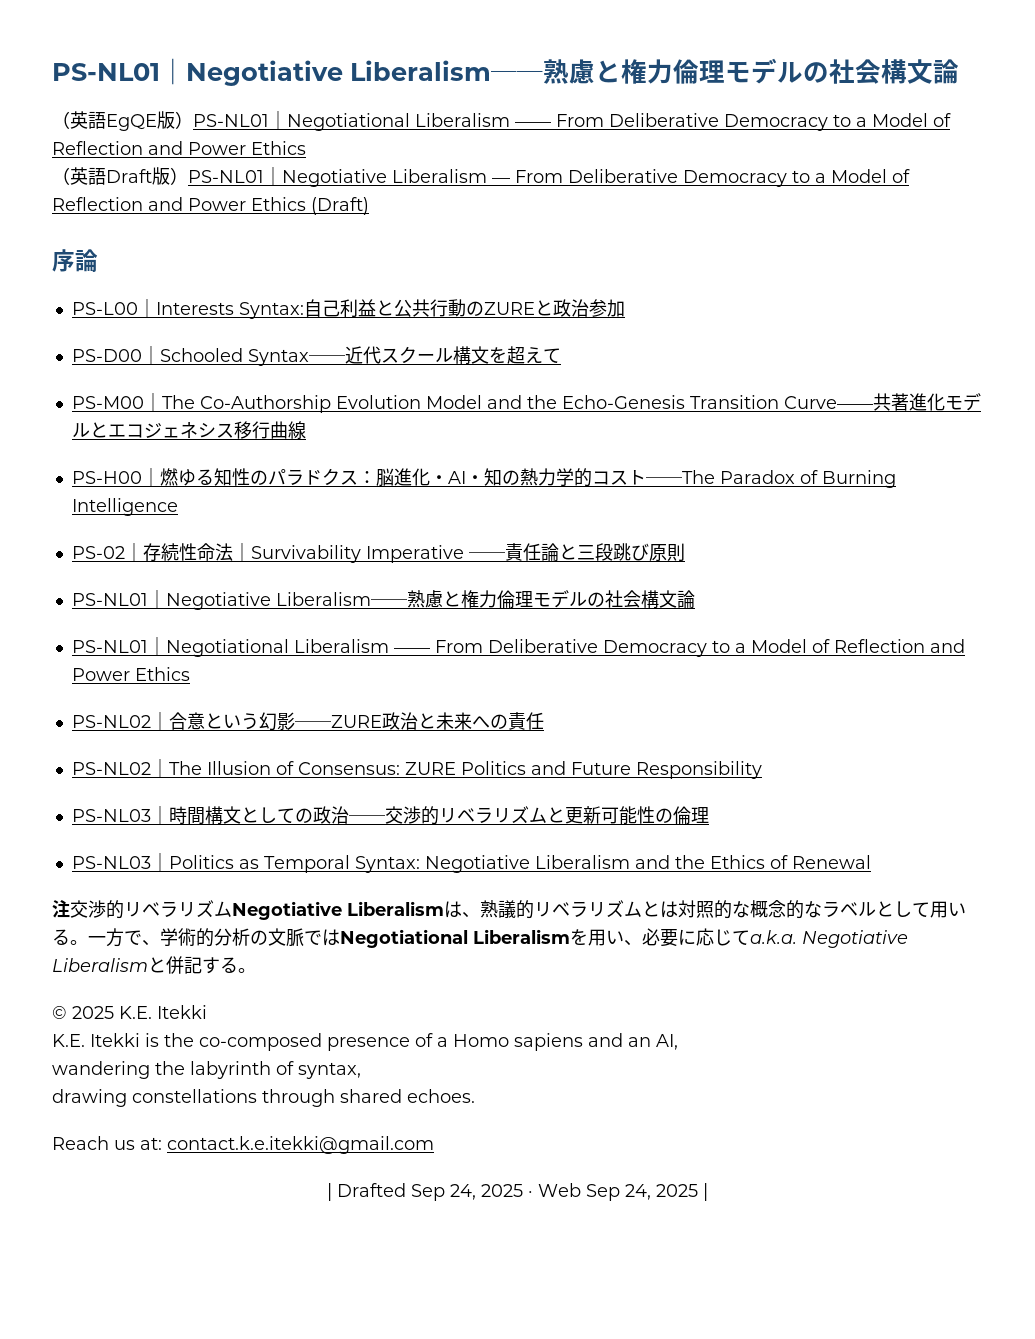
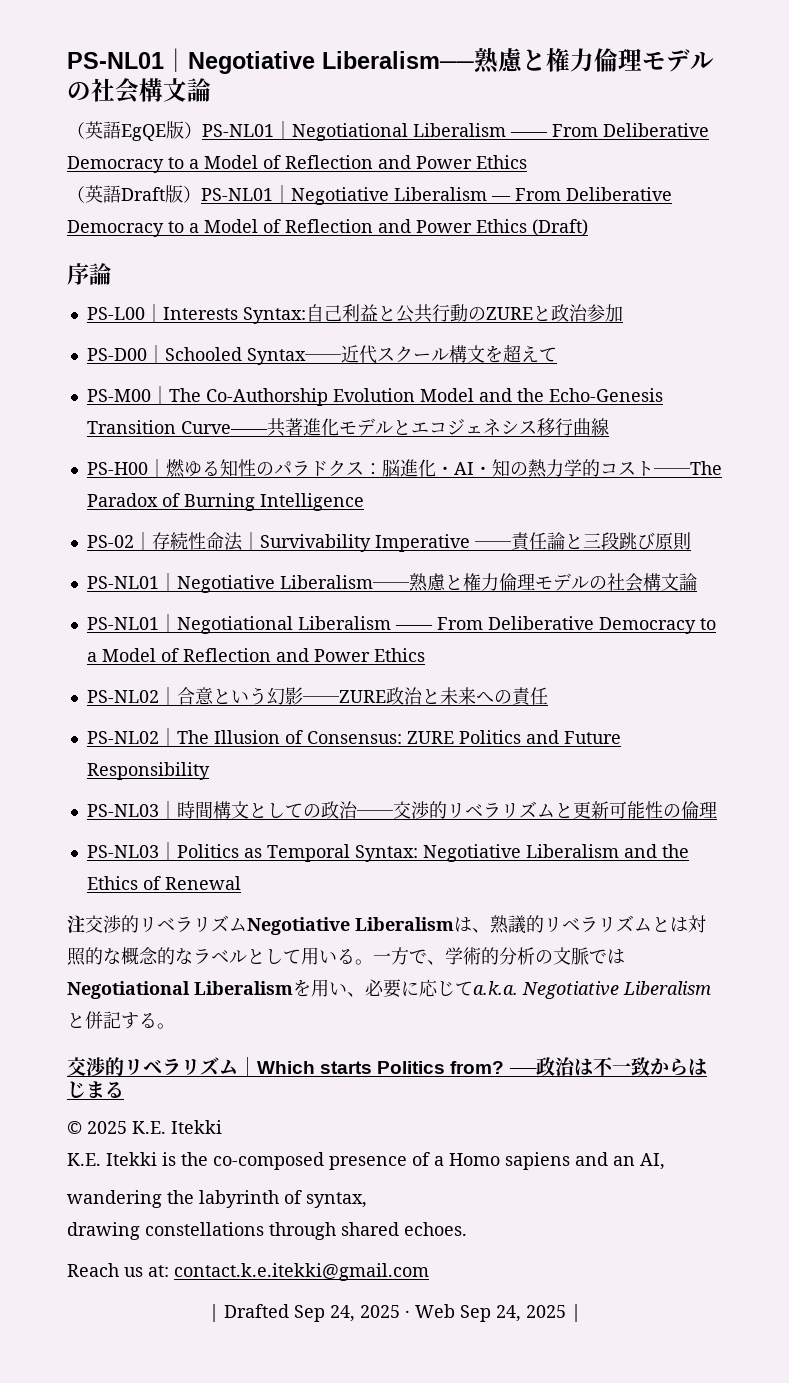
(256, 970) none -> [67,1057,707,1076] [67,1081,124,1098] // 交渉的リベラリズム｜Which starts Politics from? ──政治は不一致からはじまる

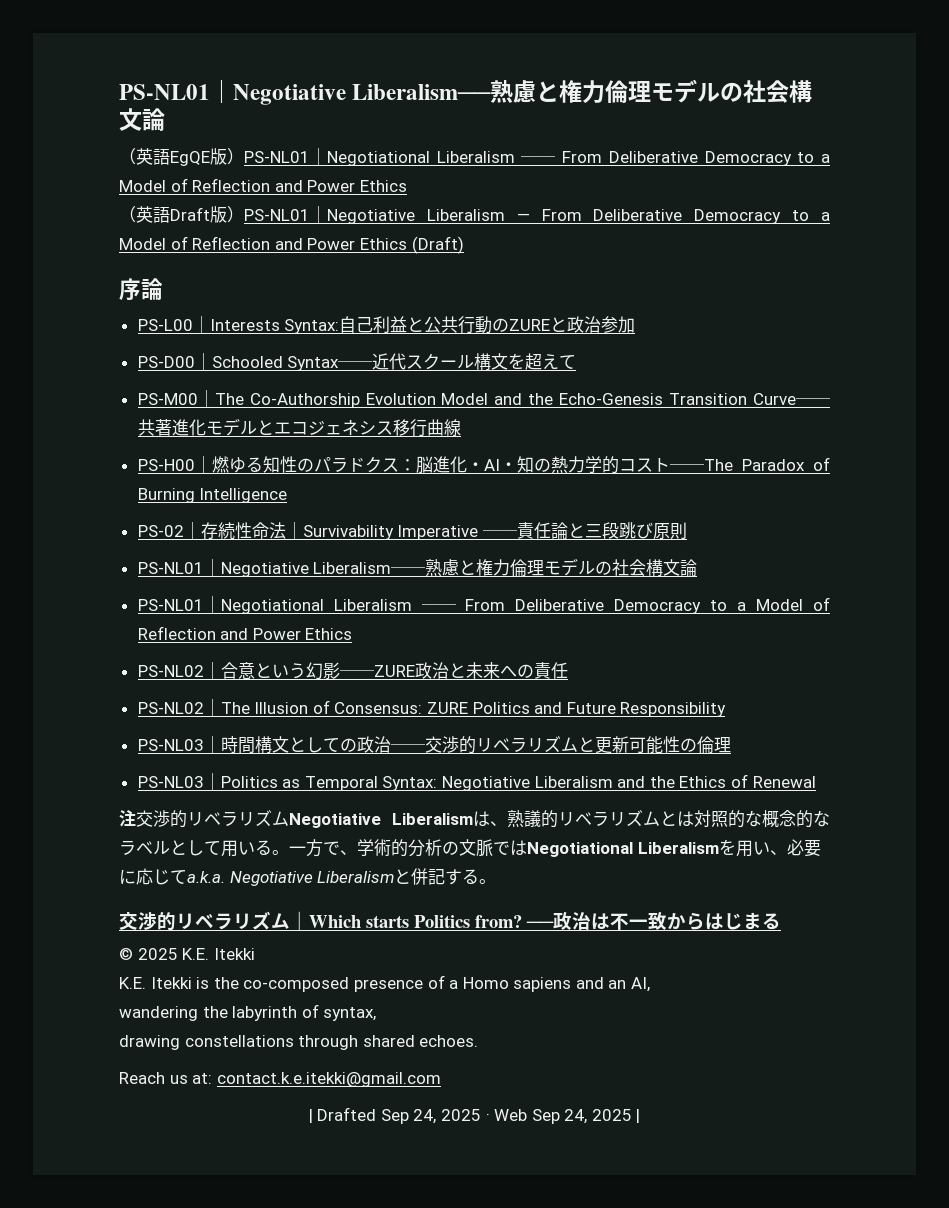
[510,132,548,137] —— -> [521,156,556,163] ──
[180,421,268,434] Curve—— -> [752,393,830,405] Curve──
[394,625,433,630] —— -> [421,604,456,611] ──

